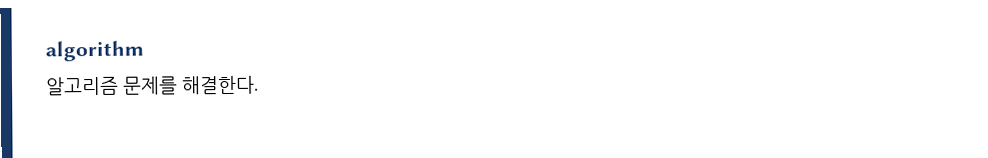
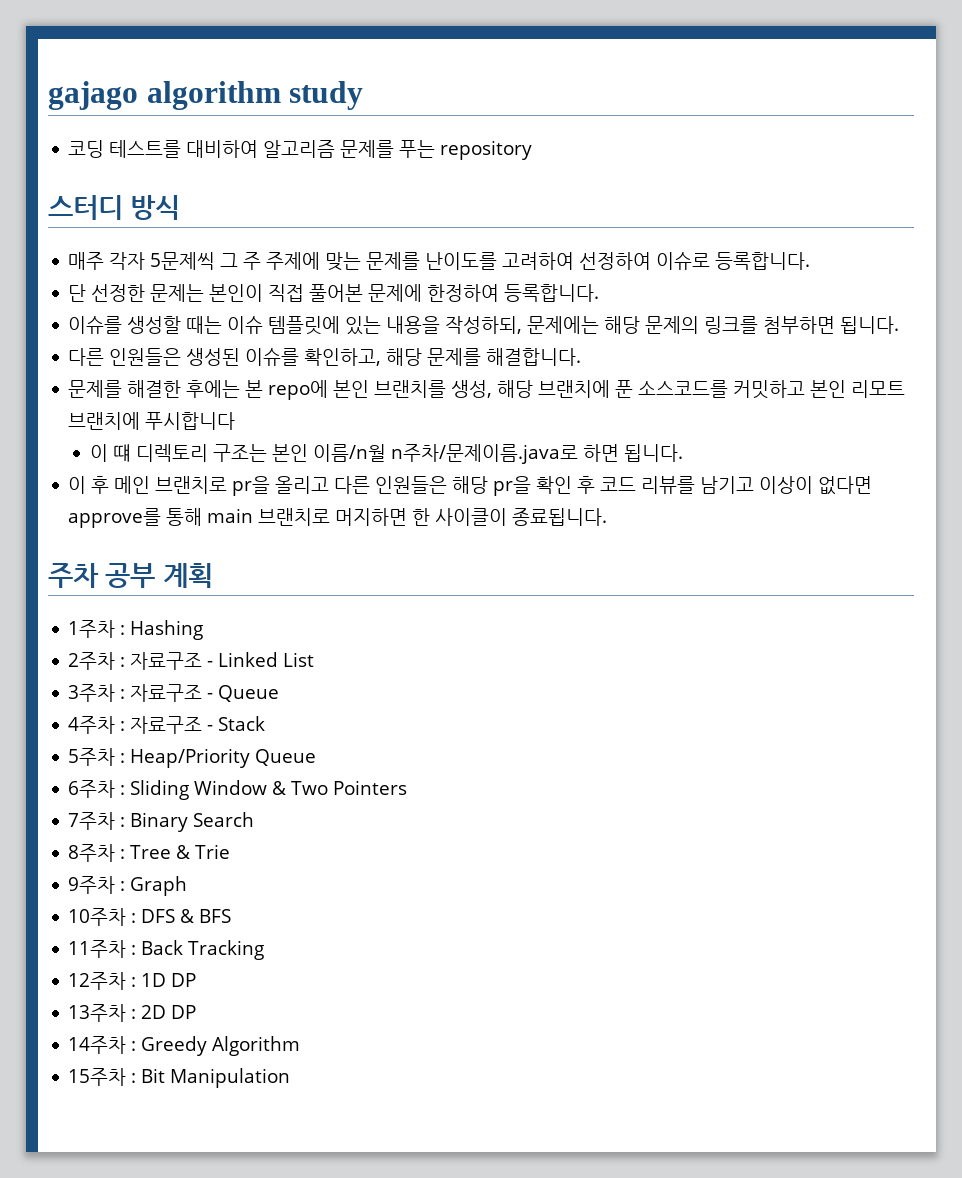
(45, 51) none -> [48,81,138,110] gajago
[45,75,259,96] // 알고리즘 문제를 해결한다. -> [289,81,364,110] [68,140,533,160] [48,195,181,220] [68,252,811,271] [68,284,600,302] [68,316,900,335] [68,348,582,366] [68,380,906,400] [68,412,236,430] [89,444,683,464] [68,476,873,496] [68,508,608,528] [48,563,213,588] [68,620,204,640] [68,652,315,670] [68,684,280,702] [68,716,266,734] [68,748,317,768] [68,780,408,800] [68,812,255,832] [68,844,231,862] [68,876,188,896] [68,908,232,926] [68,940,265,960] [68,972,197,990] [68,1004,197,1022] [68,1036,301,1056] [68,1068,291,1088] study // 코딩 테스트를 대비하여 알고리즘 문제를 푸는 repository // 스터디 방식 // 매주 각자 5문제씩 그 주 주제에 맞는 문제를 난이도를 고려하여 선정하여 이슈로 등록합니다. // 단 선정한 문제는 본인이 직접 풀어본 문제에 한정하여 등록합니다. // 이슈를 생성할 때는 이슈 템플릿에 있는 내용을 작성하되, 문제에는 해당 문제의 링크를 첨부하면 됩니다. // 다른 인원들은 생성된 이슈를 확인하고, 해당 문제를 해결합니다. // 문제를 해결한 후에는 본 repo에 본인 브랜치를 생성, 해당 브랜치에 푼 소스코드를 커밋하고 본인 리모트 브랜치에 푸시합니다 // 이 떄 디렉토리 구조는 본인 이름/n월 n주차/문제이름.java로 하면 됩니다. // 이 후 메인 브랜치로 pr을 올리고 다른 인원들은 해당 pr을 확인 후 코드 리뷰를 남기고 이상이 없다면 approve를 통해 main 브랜치로 머지하면 한 사이클이 종료됩니다. // 주차 공부 계획 // 1주차 : Hashing // 2주차 : 자료구조 - Linked List // 3주차 : 자료구조 - Queue // 4주차 : 자료구조 - Stack // 5주차 : Heap/Priority Queue // 6주차 : Sliding Window & Two Pointers // 7주차 : Binary Search // 8주차 : Tree & Trie // 9주차 : Graph // 10주차 : DFS & BFS // 11주차 : Back Tracking // 12주차 : 1D DP // 13주차 : 2D DP // 14주차 : Greedy Algorithm // 15주차 : Bit Manipulation

